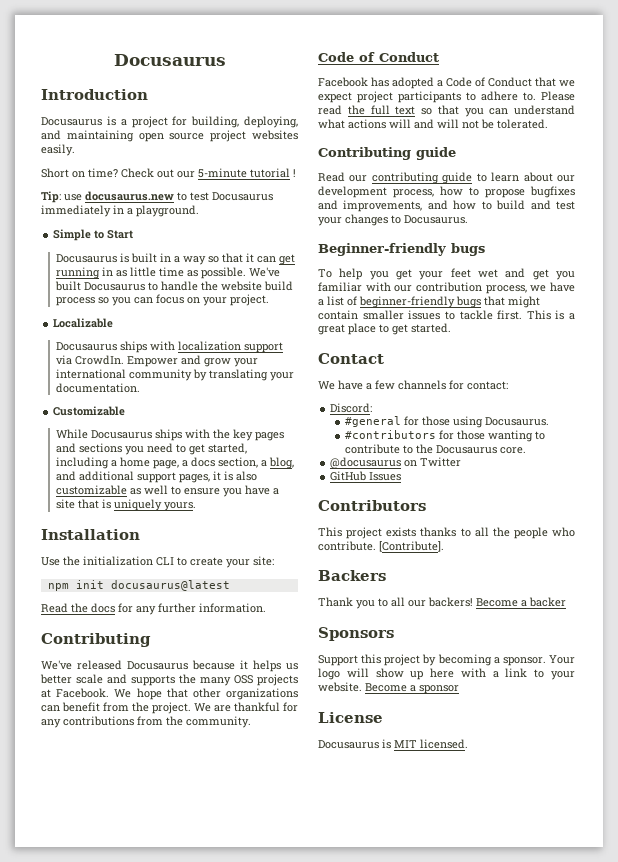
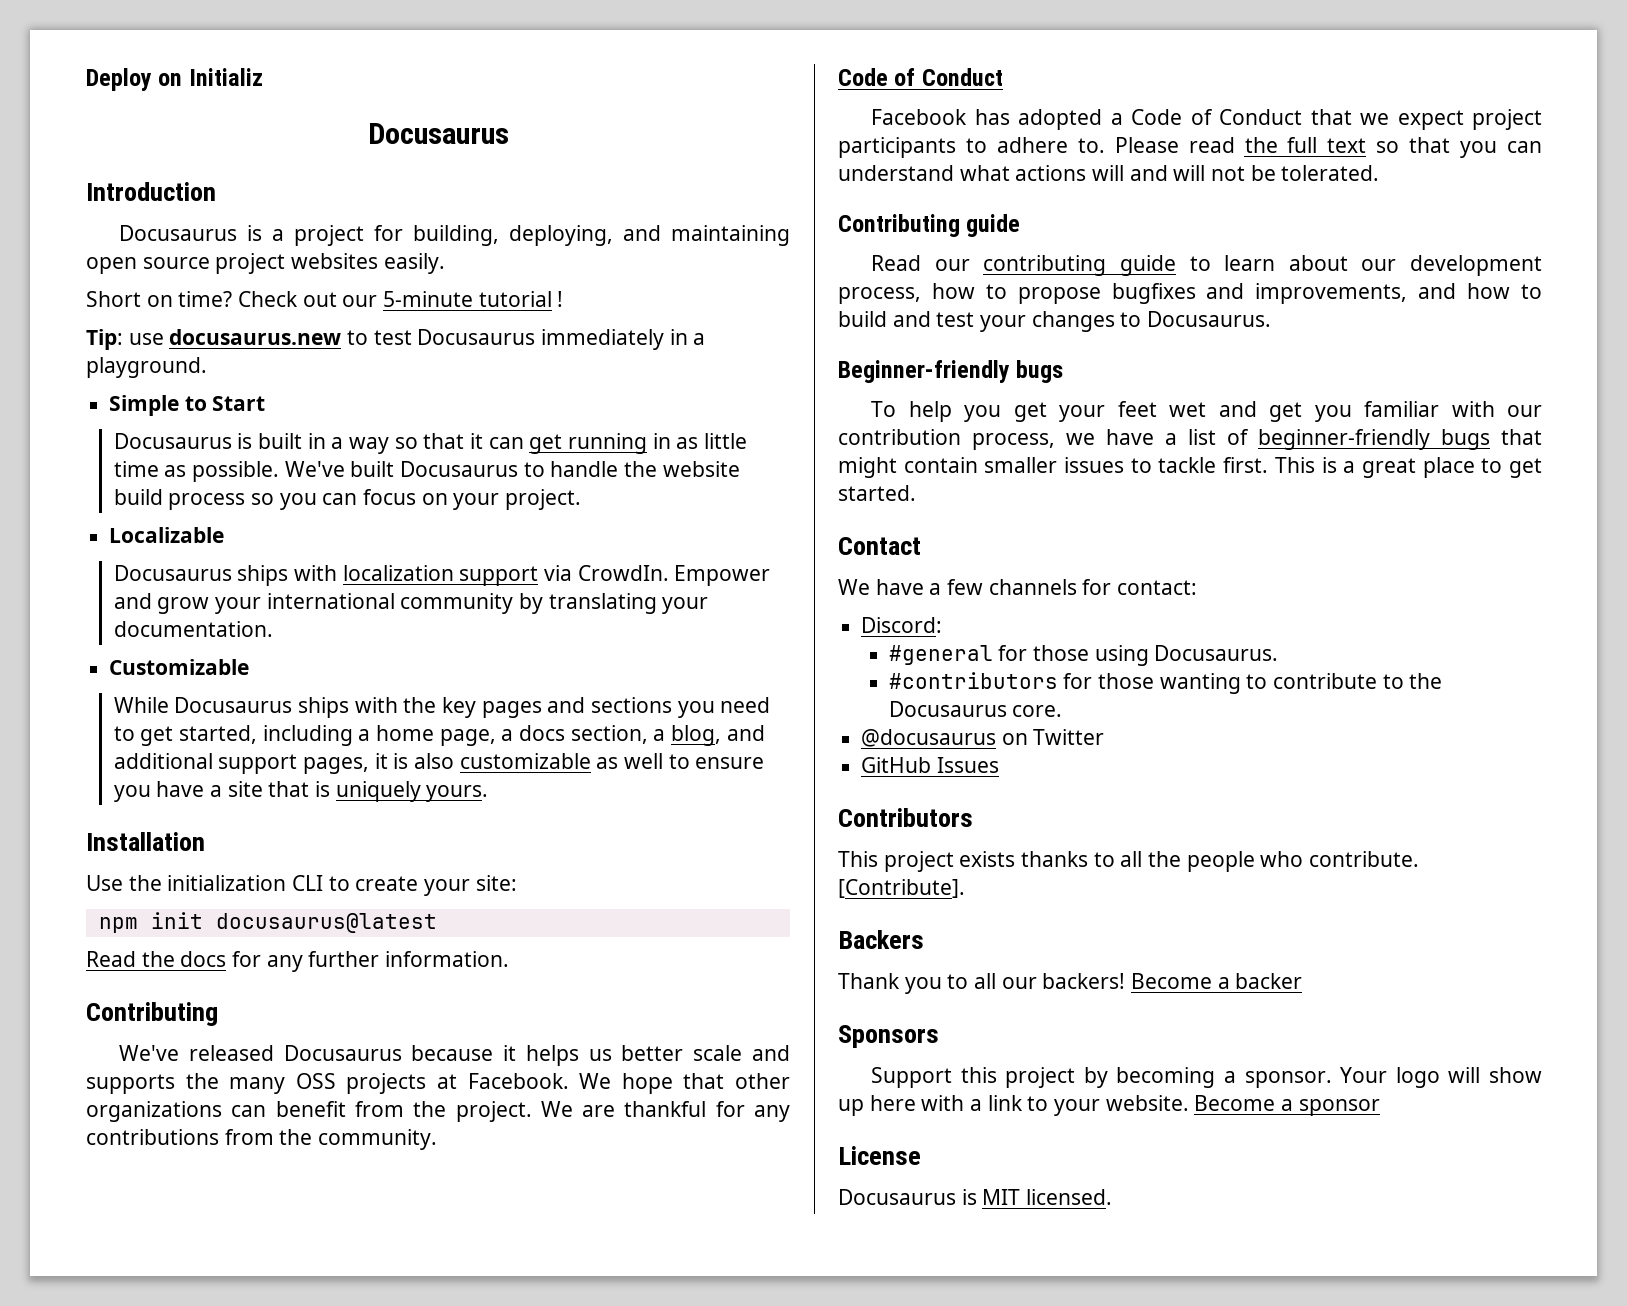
(113, 60) none -> [86,68,263,91] Deploy on Initializ //

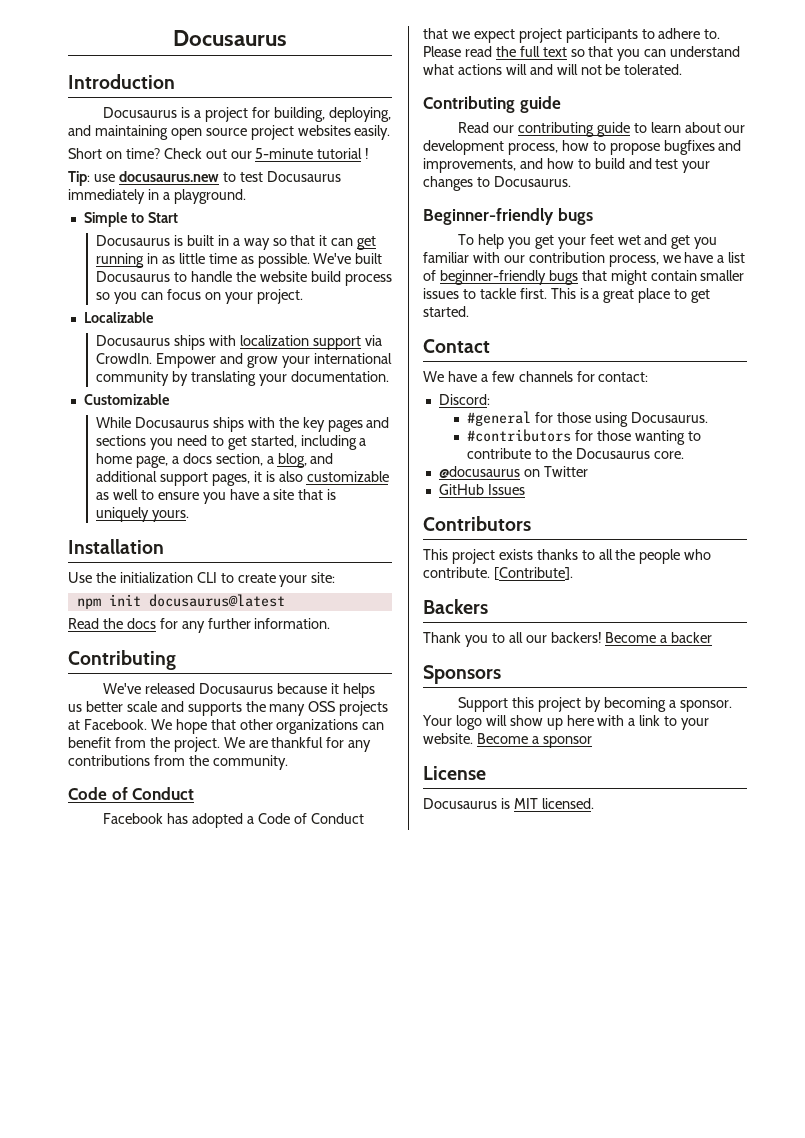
[86,68,263,91] Deploy on Initializ // -> (173, 38) none

